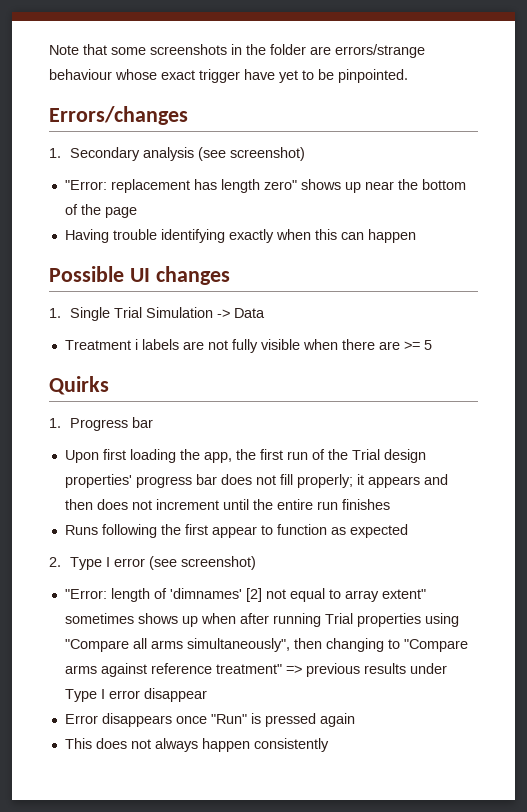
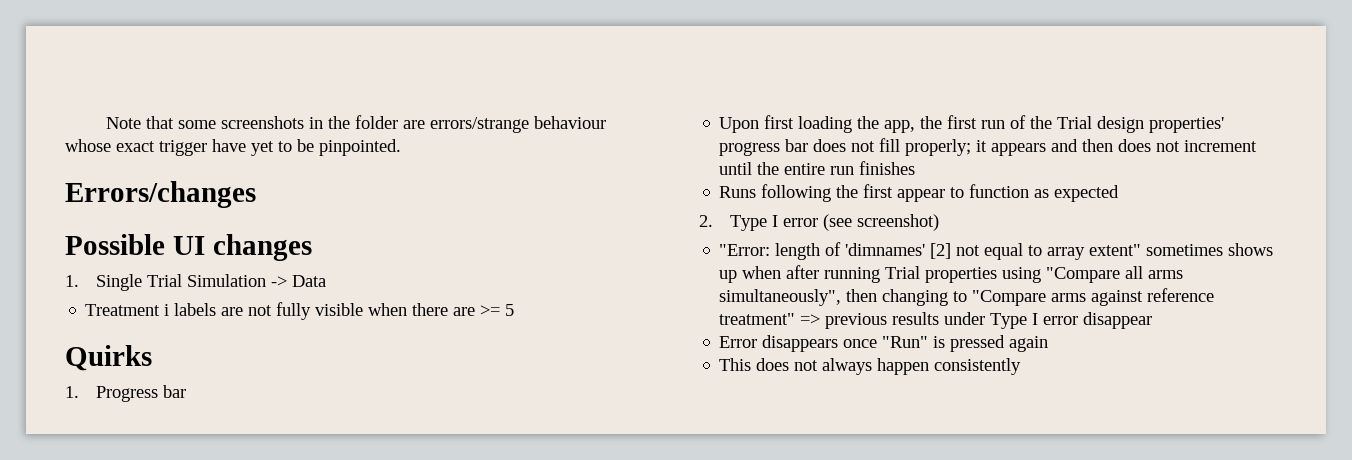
[49,147,306,161] [64,179,466,193] [64,204,137,218] [64,229,416,243] // 1. Secondary analysis (see screenshot) // "Error: replacement has length zero" shows up near the bottom of the page // Having trouble identifying exactly when this can happen -> (256, 194) none

